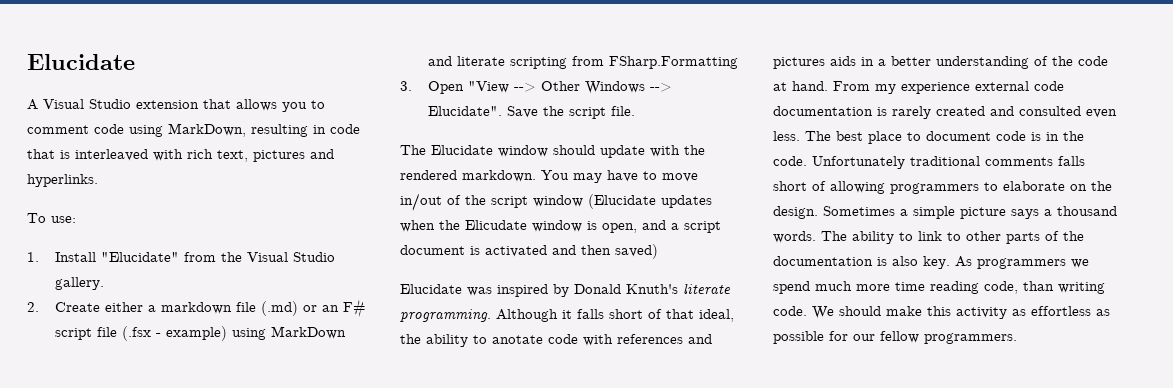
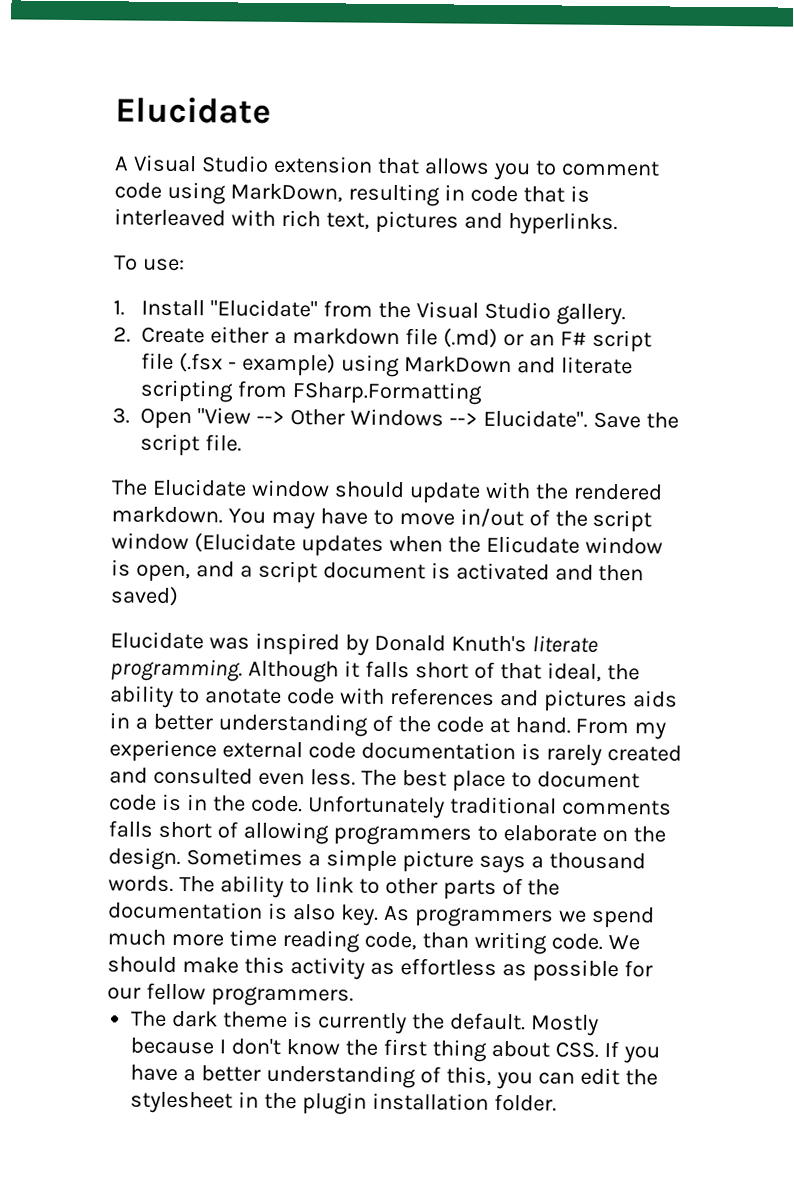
(1017, 338) none -> [131,1010,599,1036] [130,1037,660,1064] [130,1064,658,1090] [130,1091,557,1115] // The dark theme is currently the default. Mostly because I don't know the first thing about CSS. If you have a better understanding of this, you can edit the stylesheet in the plugin installation folder.

